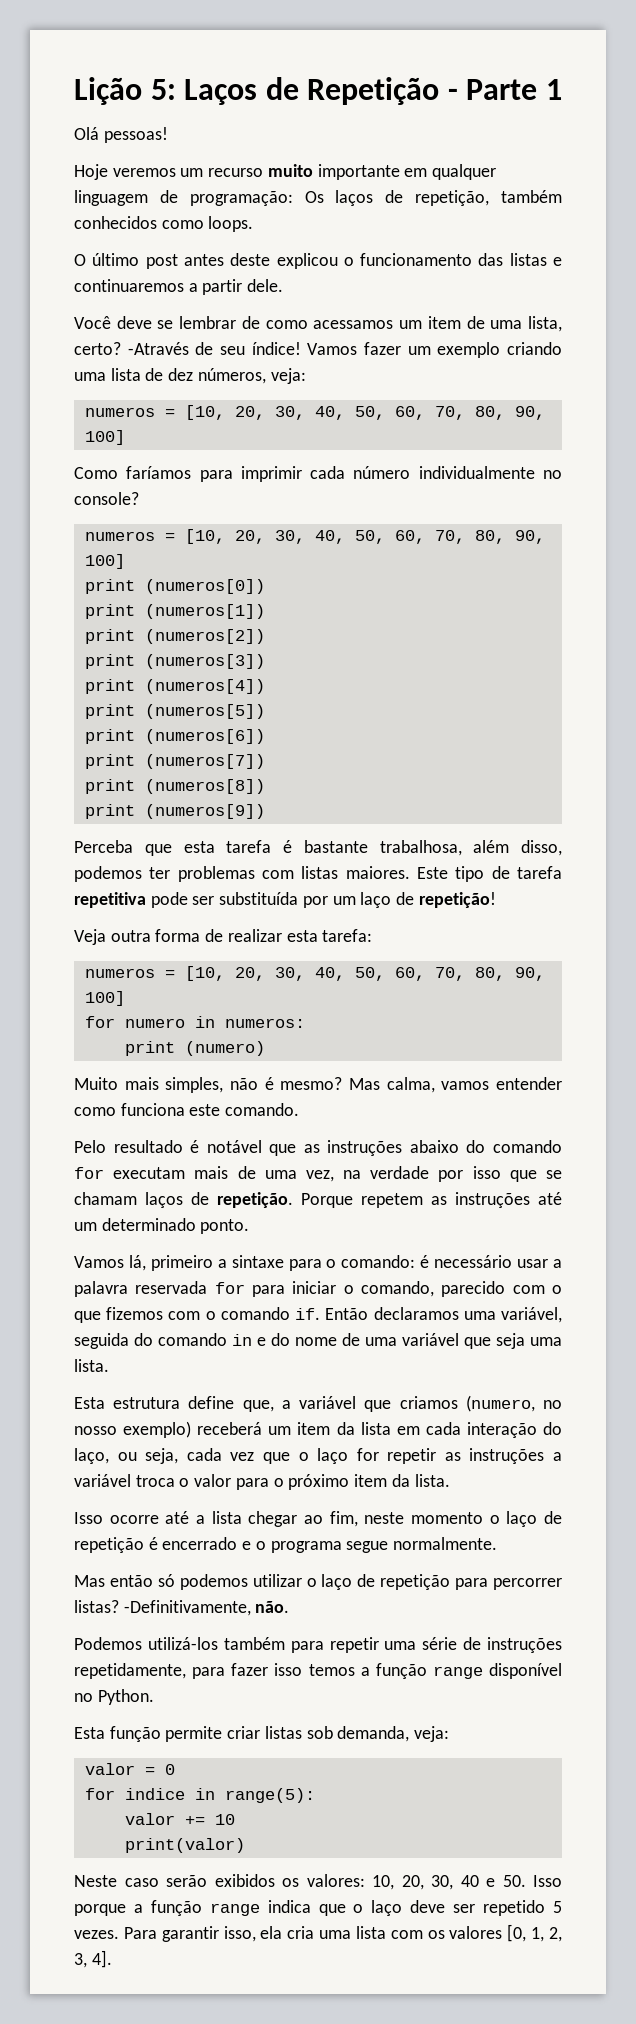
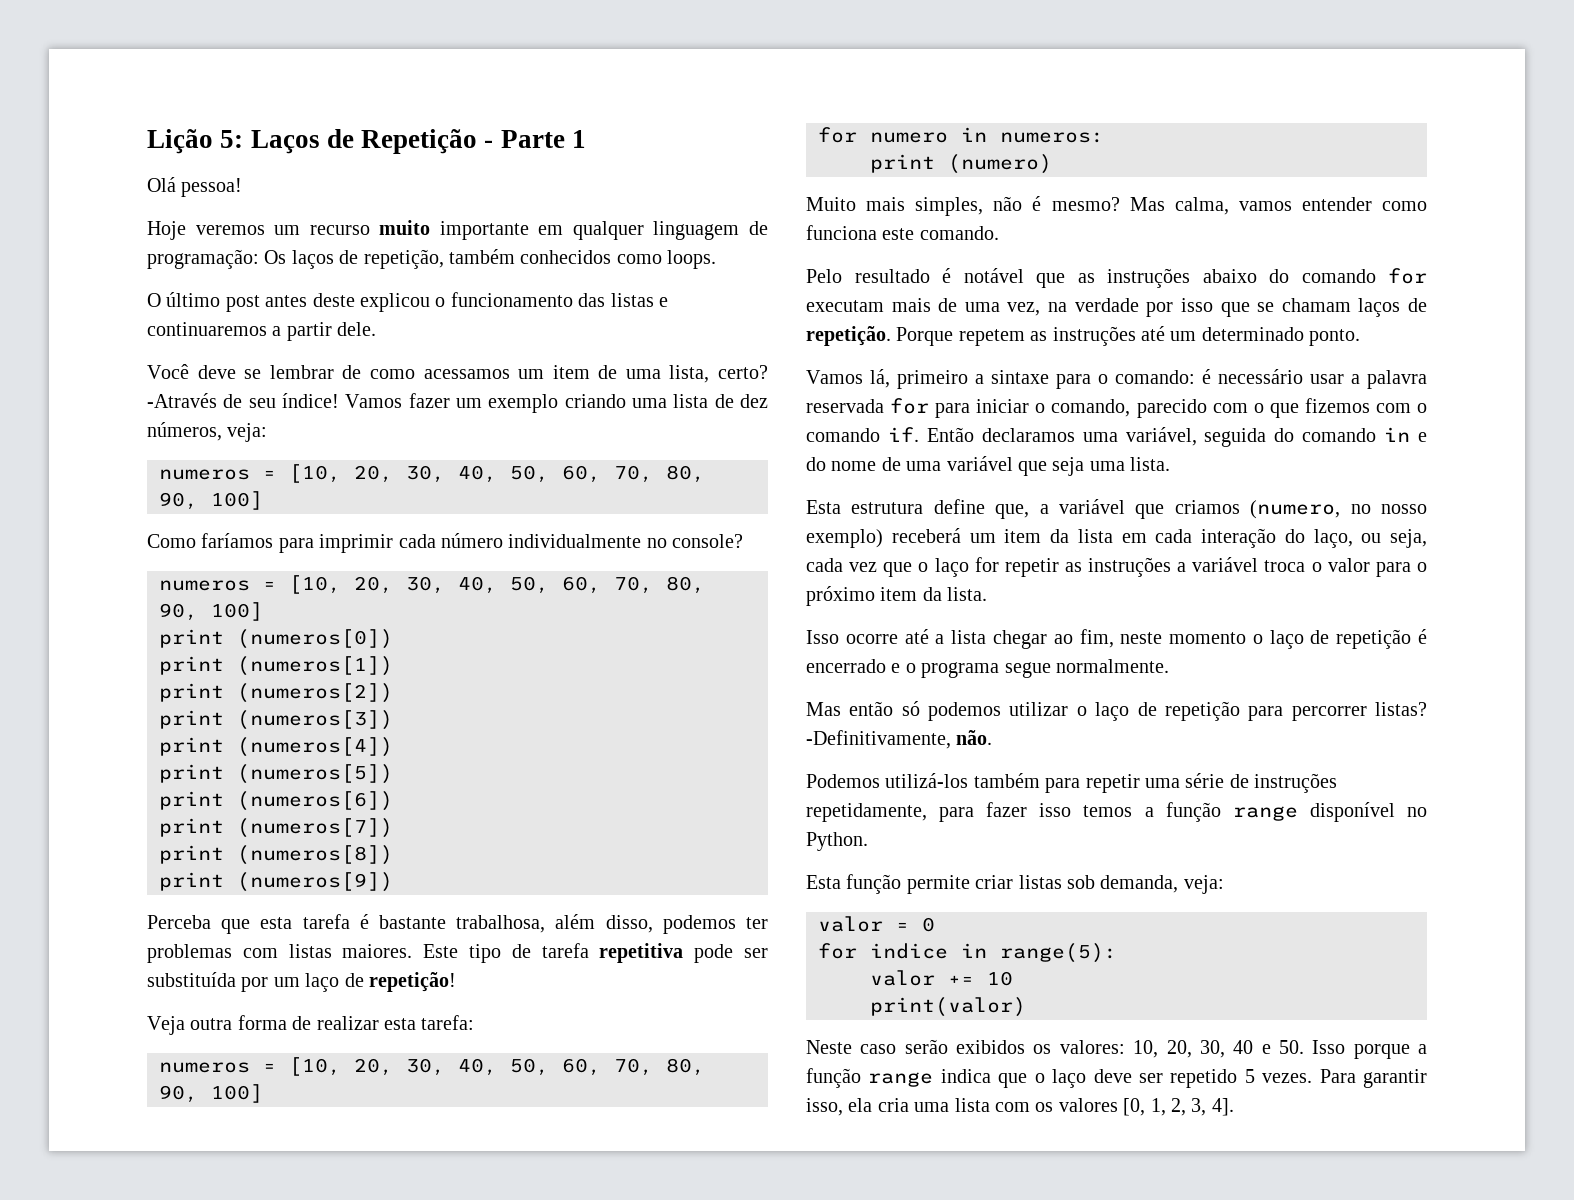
[103,127,168,143] pessoas! -> [181,178,243,197] pessoa!

